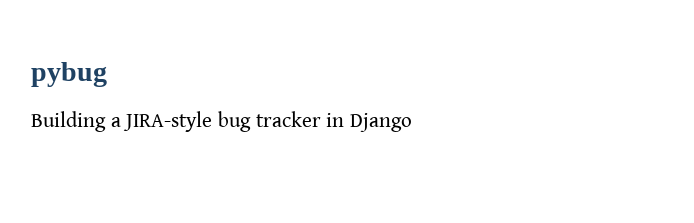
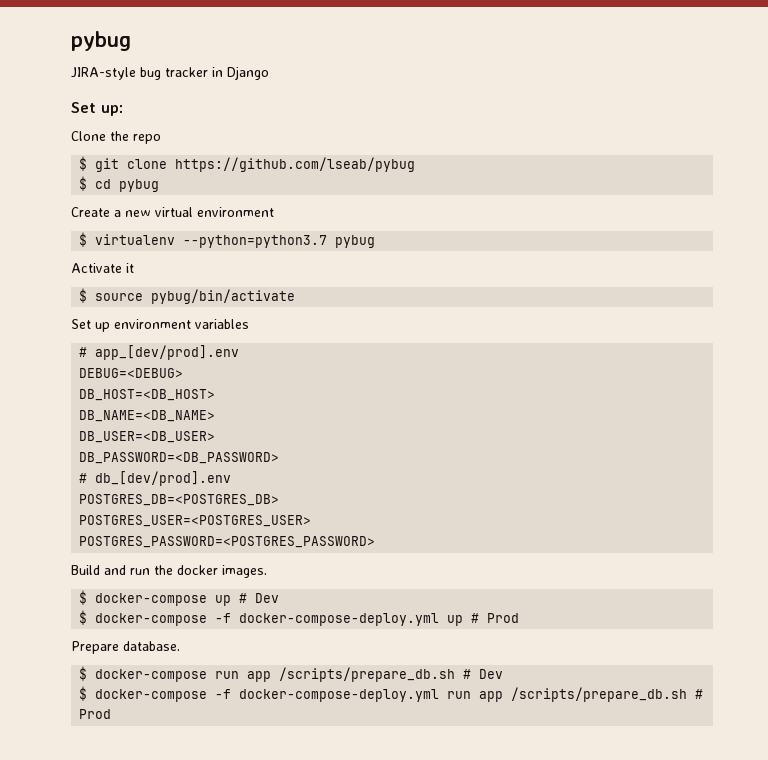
[31,62,107,87] [31,111,121,132] pybug // Building a -> [71,31,131,51] pybug //
(413, 122) none -> [71,102,123,116] [71,131,161,144] [79,156,416,172] [79,176,160,192] [71,207,274,217] [79,232,376,248] [71,263,134,273] [79,288,296,304] [71,319,249,332] [79,345,240,360] [79,368,184,378] [79,389,216,401] [79,410,216,422] [79,431,216,443] [79,452,280,464] [79,471,232,486] [79,494,280,506] [79,515,312,527] [79,536,376,548] [71,565,267,578] [79,590,280,606] [79,610,520,626] [71,641,180,654] [79,666,504,682] [79,686,704,702] [79,709,112,719] // Set up: // Clone the repo // $ git clone https://github.com/lseab/pybug // $ cd pybug // Create a new virtual environment // $ virtualenv --python=python3.7 pybug // Activate it // $ source pybug/bin/activate // Set up environment variables // # app_[dev/prod].env // DEBUG=<DEBUG> // DB_HOST=<DB_HOST> // DB_NAME=<DB_NAME> // DB_USER=<DB_USER> // DB_PASSWORD=<DB_PASSWORD> // # db_[dev/prod].env // POSTGRES_DB=<POSTGRES_DB> // POSTGRES_USER=<POSTGRES_USER> // POSTGRES_PASSWORD=<POSTGRES_PASSWORD> // Build and run the docker images. // $ docker-compose up # Dev // $ docker-compose -f docker-compose-deploy.yml up # Prod // Prepare database. // $ docker-compose run app /scripts/prepare_db.sh # Dev // $ docker-compose -f docker-compose-deploy.yml run app /scripts/prepare_db.sh # Prod

